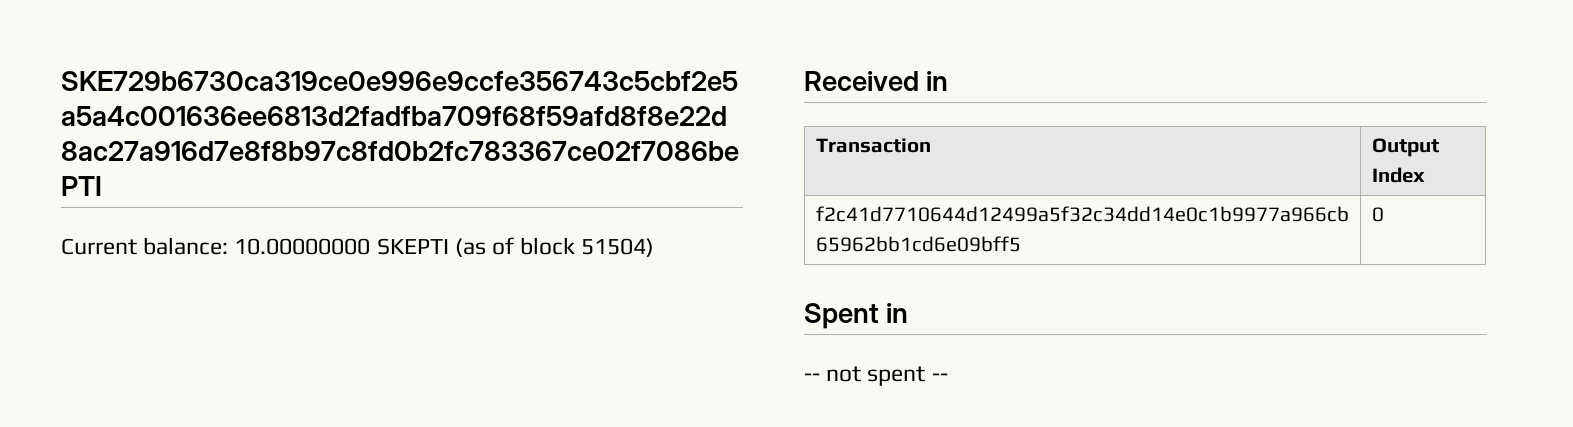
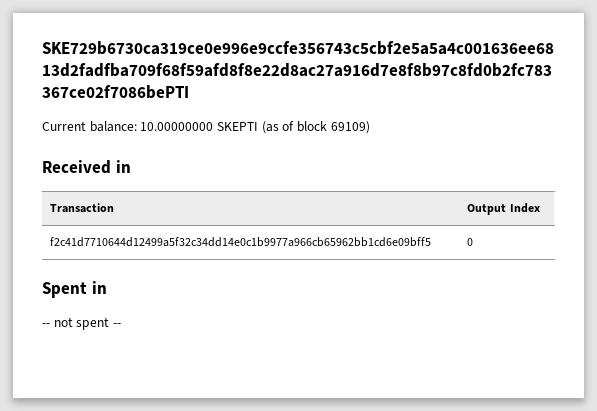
[581,238,655,257] 51504) -> [330,121,370,134] 69109)

